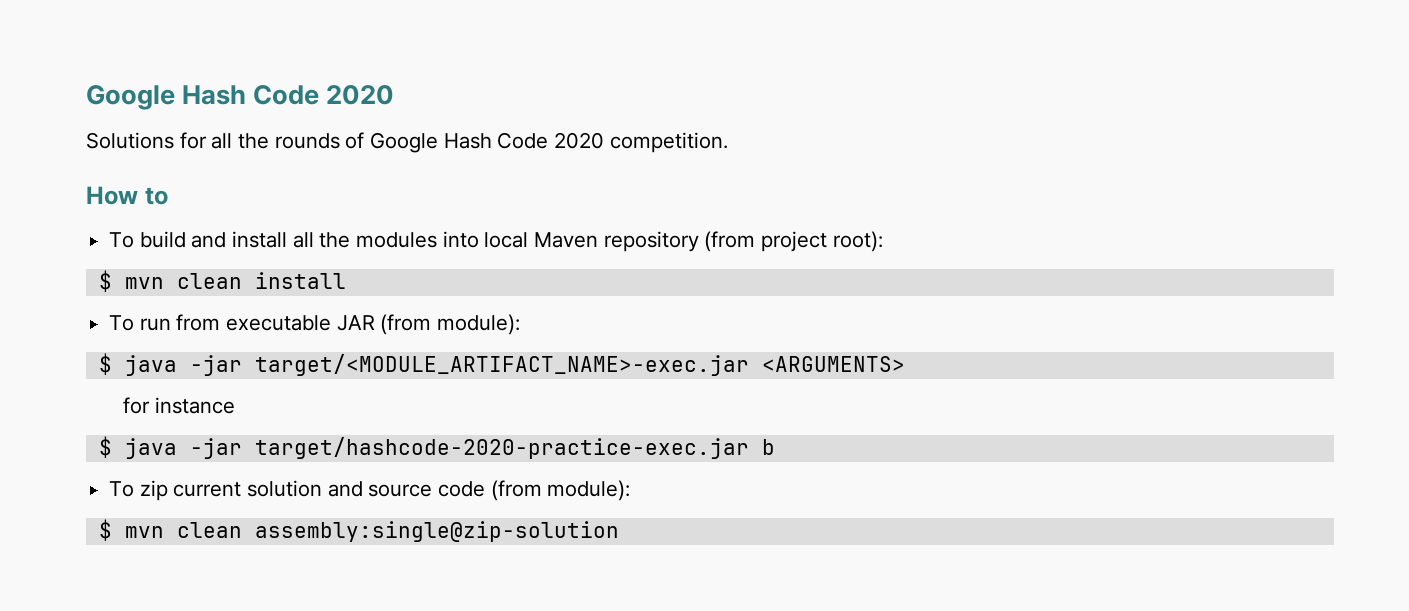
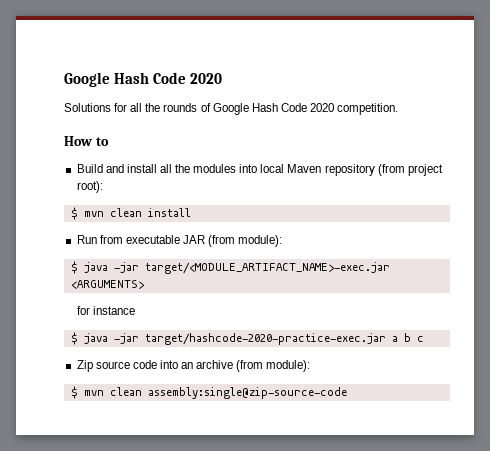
[109,231,186,248] To build -> [76,164,103,173] Build
[109,315,171,331] To run -> [76,235,97,244] Run
(749, 448) none -> [391,336,398,342] a
[109,480,486,501] // To zip current solution and source code -> [416,336,424,342] [76,360,234,372] c // Zip source code into an archive
[254,521,619,542] assembly:single@zip-solution -> [147,387,347,399] assembly:single@zip-source-code

